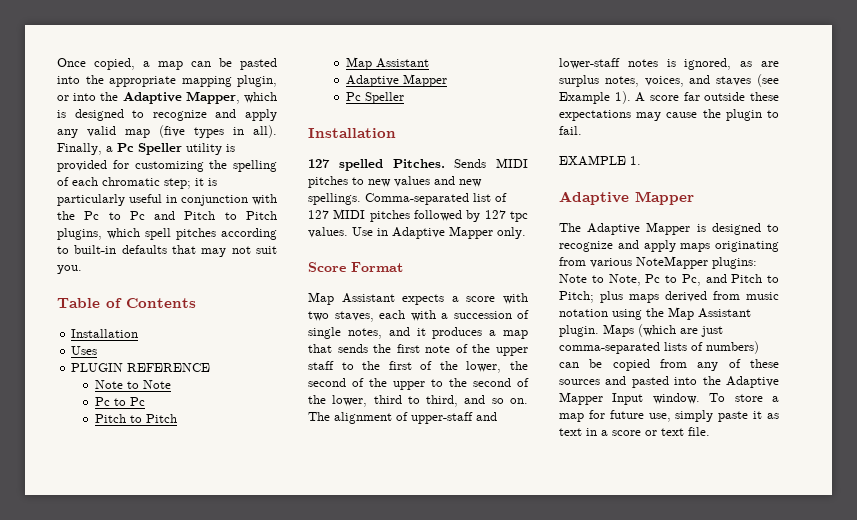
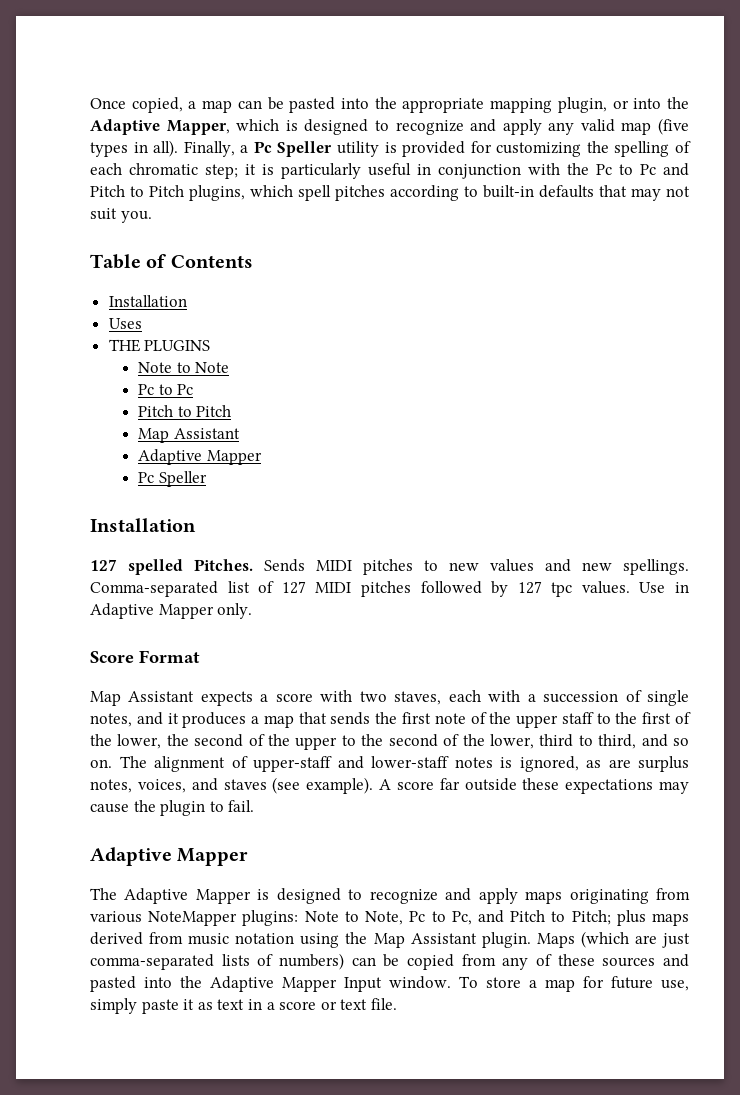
[71,363,211,372] PLUGIN REFERENCE -> [108,339,211,352] THE PLUGINS
[559,91,631,104] Example 1). -> [306,777,374,794] example).
[559,155,641,166] // EXAMPLE 1. -> (255, 806) none

